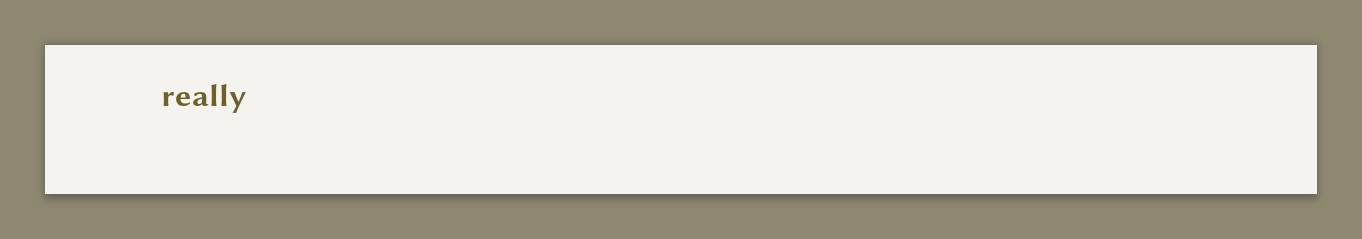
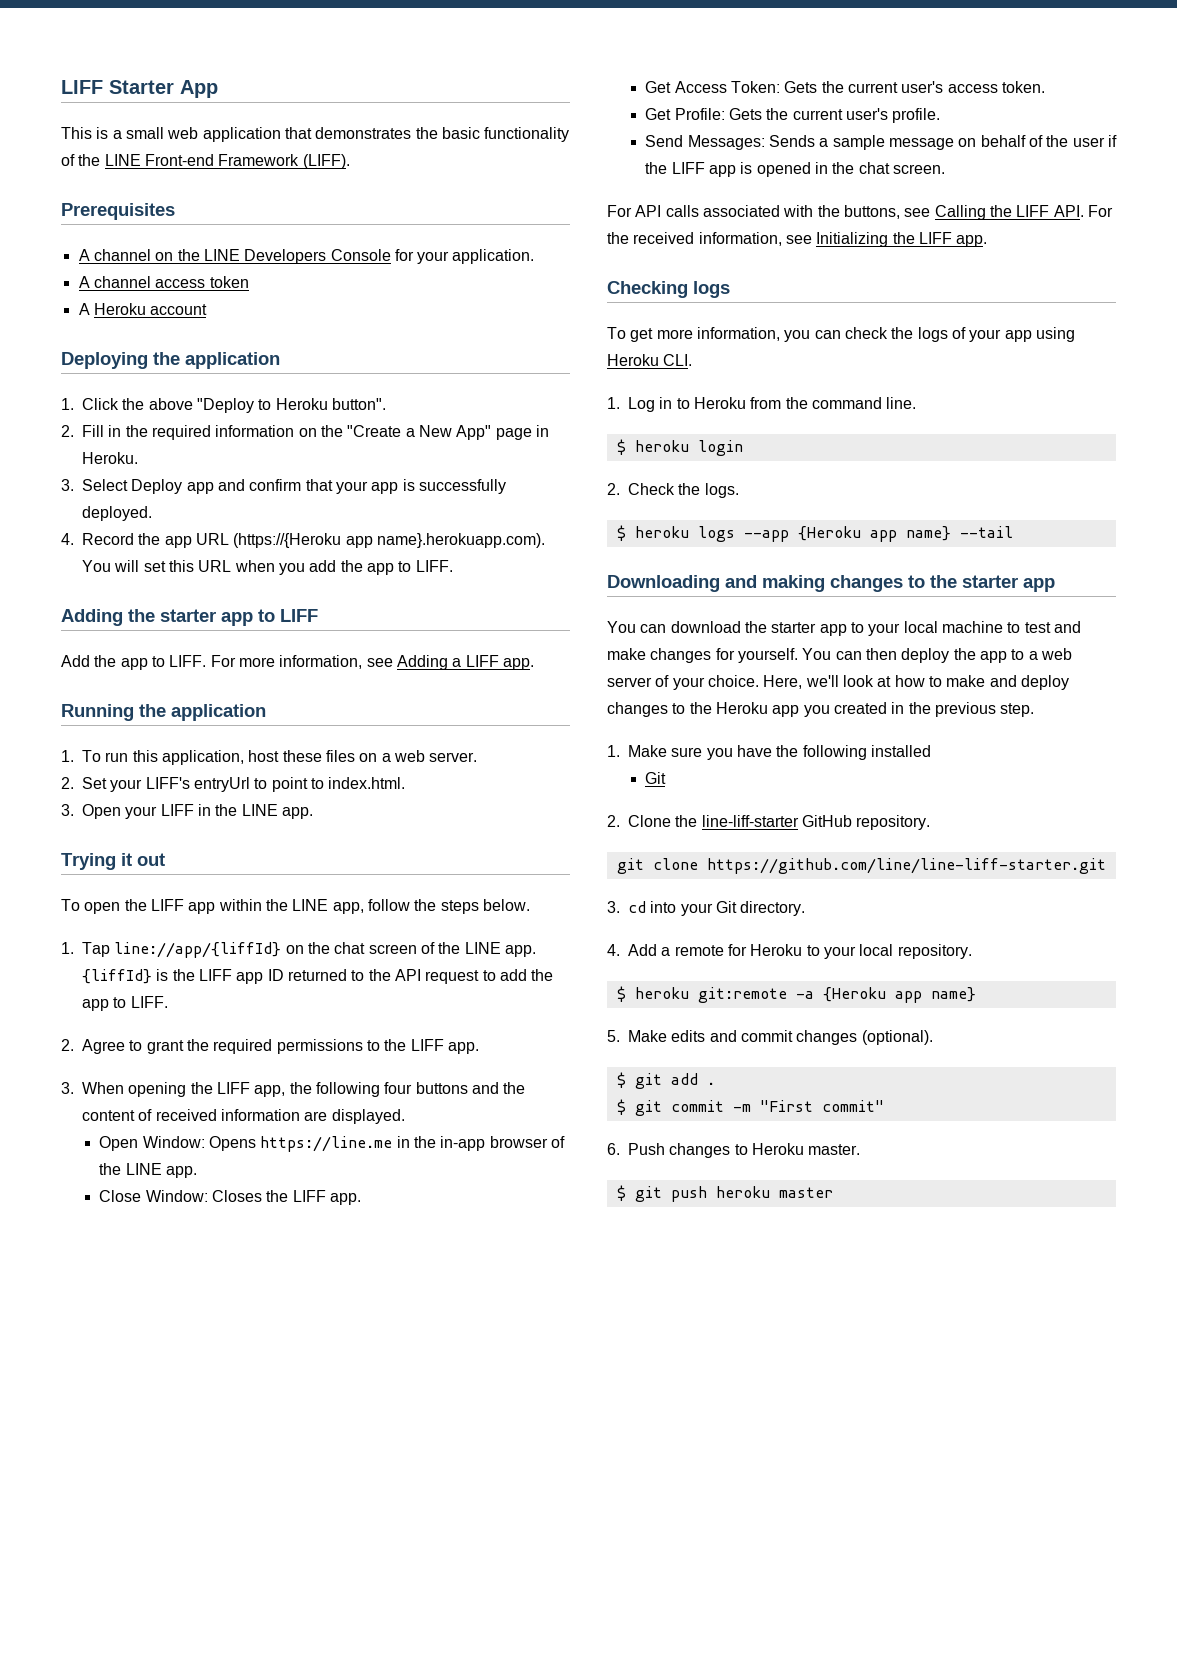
[161,84,247,113] really -> [61,80,218,98] [61,127,570,142] [61,154,350,169] [61,203,175,220] [78,249,535,264] [78,276,249,288] [78,303,208,315] [61,352,280,369] [61,398,386,413] [61,425,549,440] [82,452,138,464] [61,479,506,494] [82,506,152,521] [61,533,545,548] [82,560,453,575] [61,609,318,626] [61,655,534,670] [61,704,266,721] [61,750,478,765] [61,777,406,792] [61,804,313,819] [61,853,165,870] [61,899,530,914] [61,942,536,958] [82,969,554,984] [82,996,168,1011] [61,1039,479,1054] [61,1082,526,1097] [82,1109,405,1124] [99,1136,565,1152] [99,1163,198,1178] [99,1190,361,1205] [645,81,1045,93] [645,108,941,123] [645,135,1117,150] [645,162,945,177] [607,205,1113,220] [607,232,988,247] [607,281,730,298] [607,327,1075,342] [607,354,693,366] [607,397,917,412] [616,439,743,456] [607,483,739,498] [616,525,1013,542] [607,575,1055,592] [607,621,1081,636] [607,648,1072,663] [607,675,1069,690] [607,702,1035,717] [607,745,931,760] [645,772,667,784] [607,815,931,830] [616,858,1106,874] [607,901,806,916] [607,944,972,959] [616,986,976,1003] [607,1030,933,1045] [616,1072,715,1089] [616,1099,884,1116] [607,1143,861,1158] [616,1185,833,1202] LIFF Starter App // This is a small web application that demonstrates the basic functionality of the LINE Front-end Framework (LIFF). // Prerequisites // A channel on the LINE Developers Console for your application. // A channel access token // A Heroku account // Deploying the application // 1. Click the above "Deploy to Heroku button". // 2. Fill in the required information on the "Create a New App" page in Heroku. // 3. Select Deploy app and confirm that your app is successfully deployed. // 4. Record the app URL (https://{Heroku app name}.herokuapp.com). You will set this URL when you add the app to LIFF. // Adding the starter app to LIFF // Add the app to LIFF. For more information, see Adding a LIFF app. // Running the application // 1. To run this application, host these files on a web server. // 2. Set your LIFF's entryUrl to point to index.html. // 3. Open your LIFF in the LINE app. // Trying it out // To open the LIFF app within the LINE app, follow the steps below. // 1. Tap line://app/{liffId} on the chat screen of the LINE app. {liffId} is the LIFF app ID returned to the API request to add the app to LIFF. // 2. Agree to grant the required permissions to the LIFF app. // 3. When opening the LIFF app, the following four buttons and the content of received information are displayed. // Open Window: Opens https://line.me in the in-app browser of the LINE app. // Close Window: Closes the LIFF app. // Get Access Token: Gets the current user's access token. // Get Profile: Gets the current user's profile. // Send Messages: Sends a sample message on behalf of the user if the LIFF app is opened in the chat screen. // For API calls associated with the buttons, see Calling the LIFF API. For the received information, see Initializing the LIFF app. // Checking logs // To get more information, you can check the logs of your app using Heroku CLI. // 1. Log in to Heroku from the command line. // $ heroku login // 2. Check the logs. // $ heroku logs --app {Heroku app name} --tail // Downloading and making changes to the starter app // You can download the starter app to your local machine to test and make changes for yourself. You can then deploy the app to a web server of your choice. Here, we'll look at how to make and deploy changes to the Heroku app you created in the previous step. // 1. Make sure you have the following installed // Git // 2. Clone the line-liff-starter GitHub repository. // git clone https://github.com/line/line-liff-starter.git // 3. cd into your Git directory. // 4. Add a remote for Heroku to your local repository. // $ heroku git:remote -a {Heroku app name} // 5. Make edits and commit changes (optional). // $ git add . // $ git commit -m "First commit" // 6. Push changes to Heroku master. // $ git push heroku master

